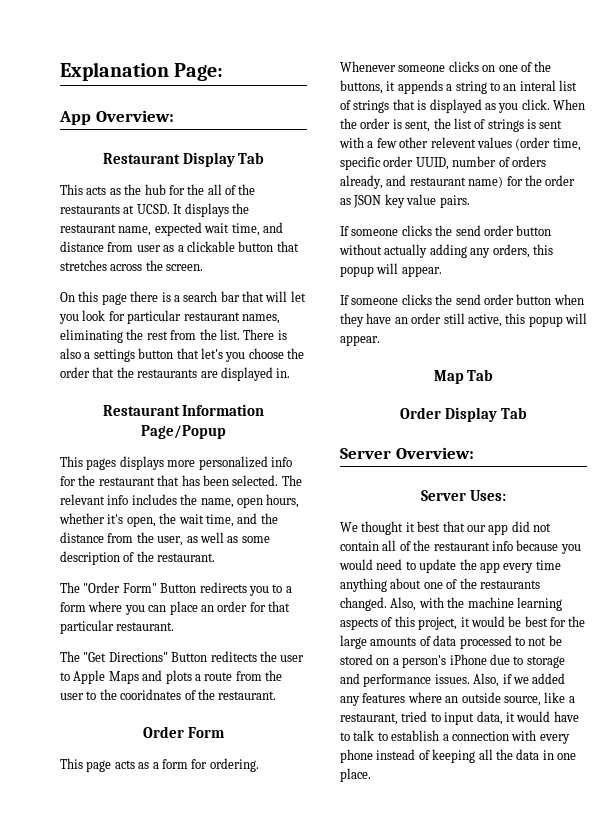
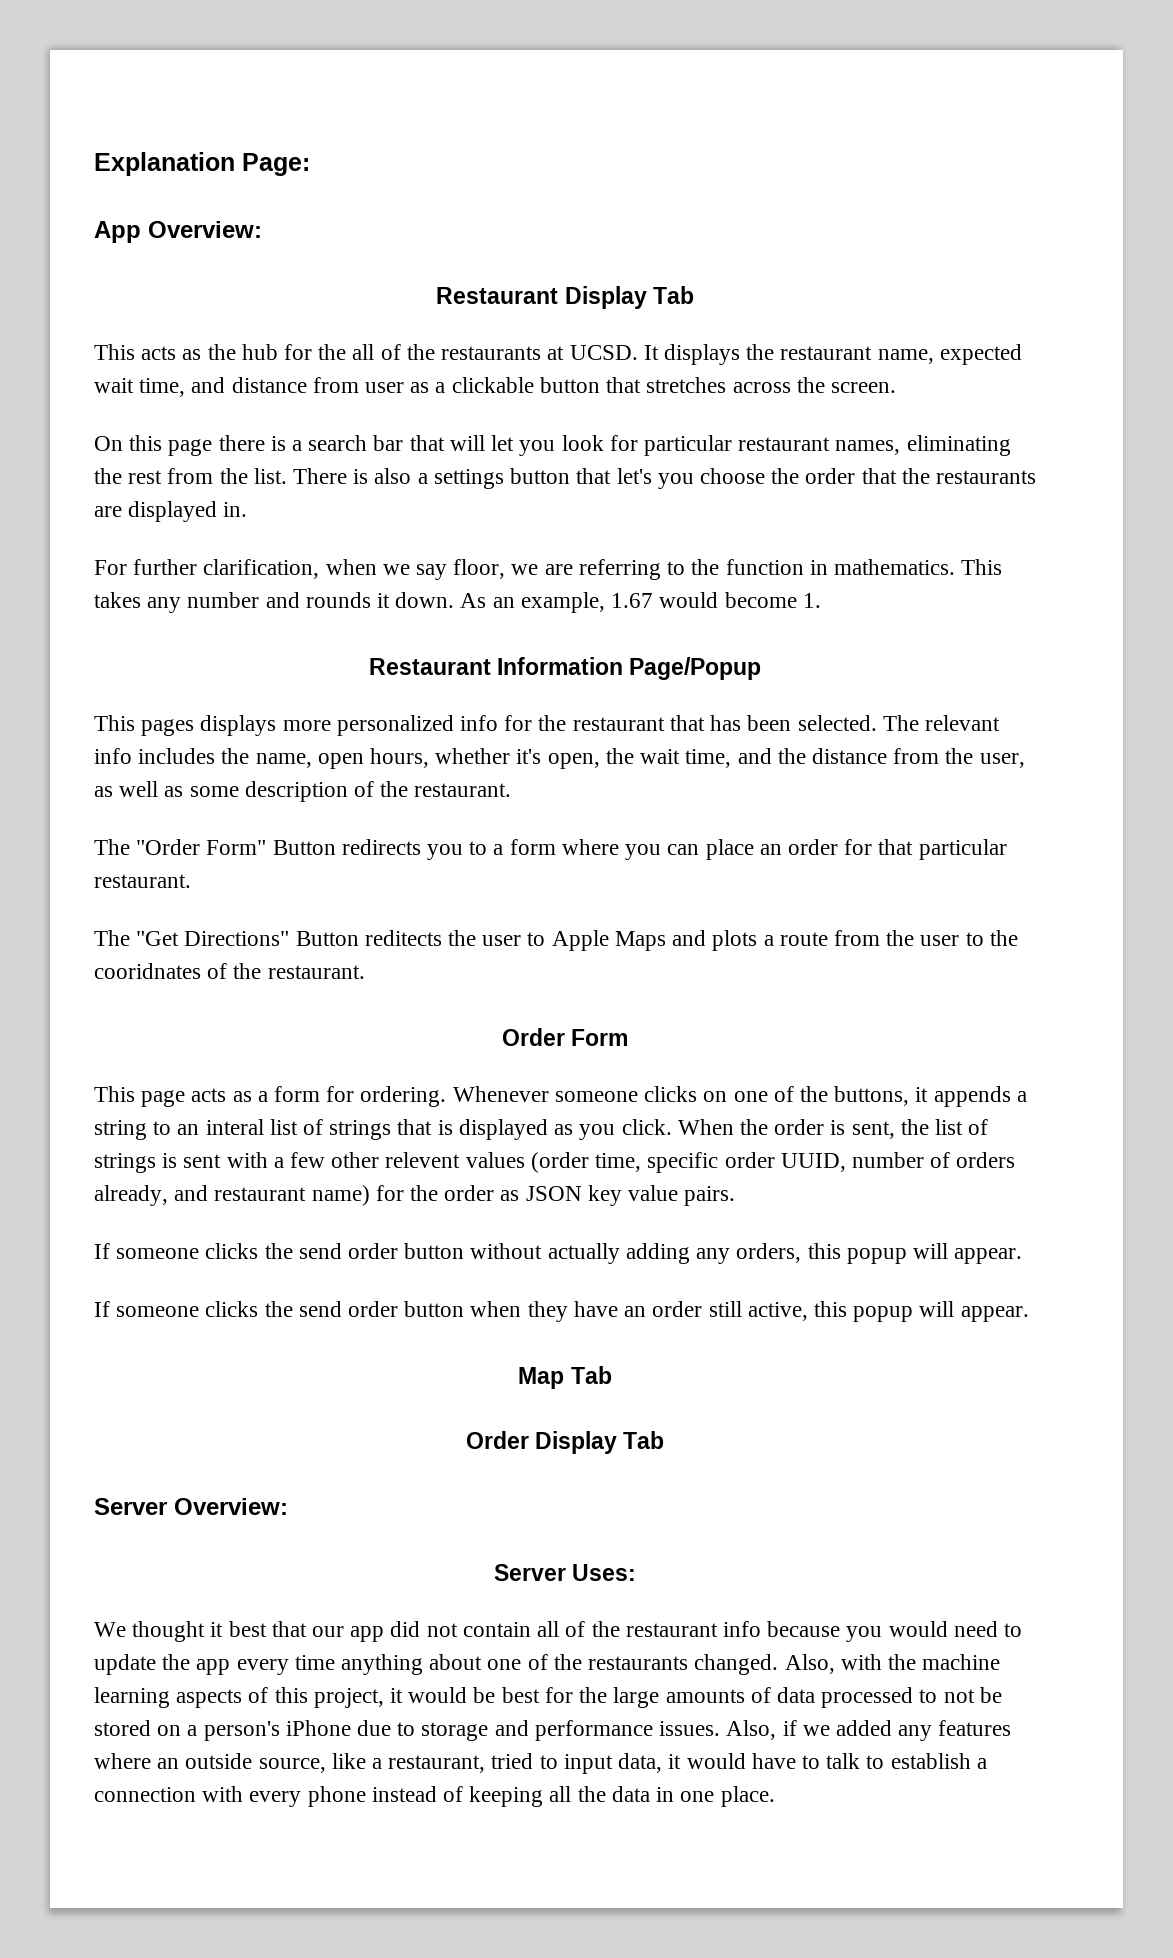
(291, 373) none -> [94,559,1003,580] [94,592,821,613] // For further clarification, when we say floor, we are referring to the function in mathematics. This takes any number and rounds it down. As an example, 1.67 would become 1.

